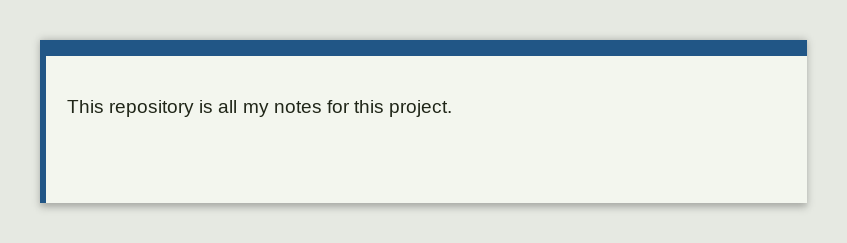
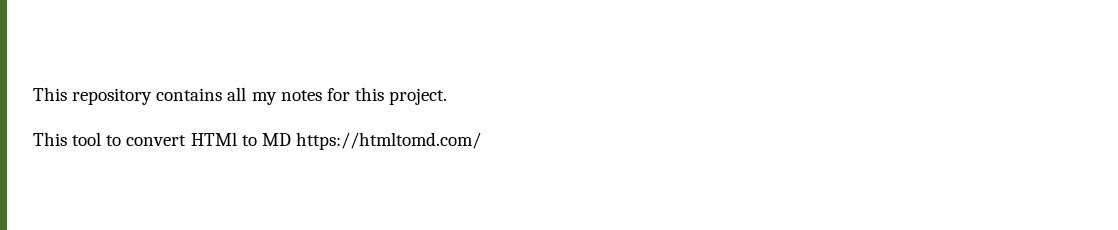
[199,100,214,113] is -> [156,88,223,101] contains
(453, 108) none -> [33,132,481,150] // This tool to convert HTMl to MD https://htmltomd.com/

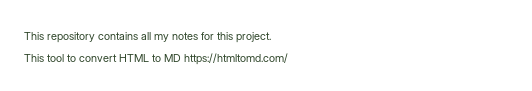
[190,132,237,146] HTMl -> [119,54,149,62] HTML

